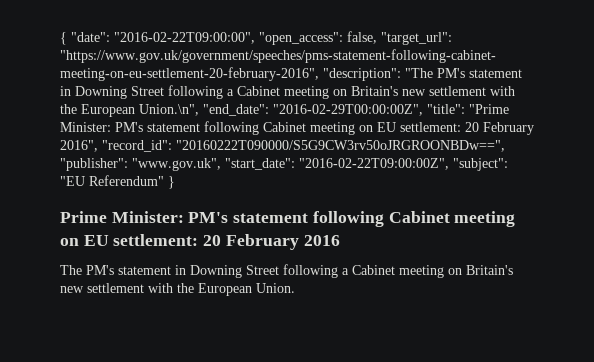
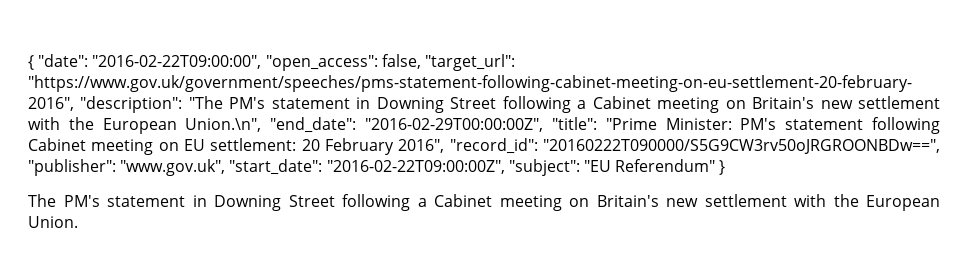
[60,211,516,227] [60,234,340,250] // Prime Minister: PM's statement following Cabinet meeting on EU settlement: 20 February 2016 -> (726, 167) none

